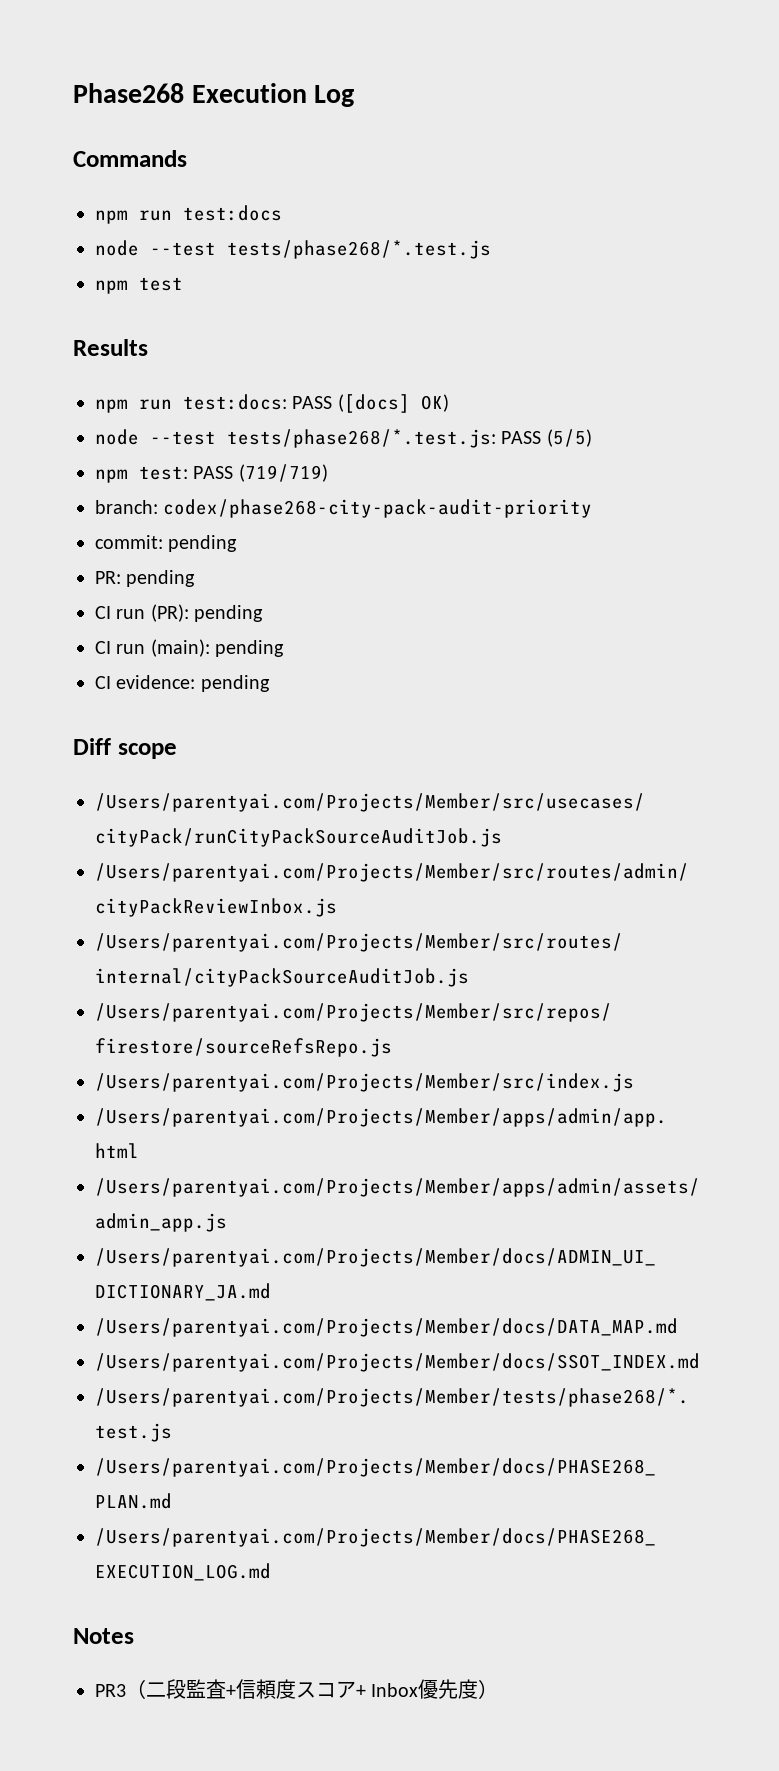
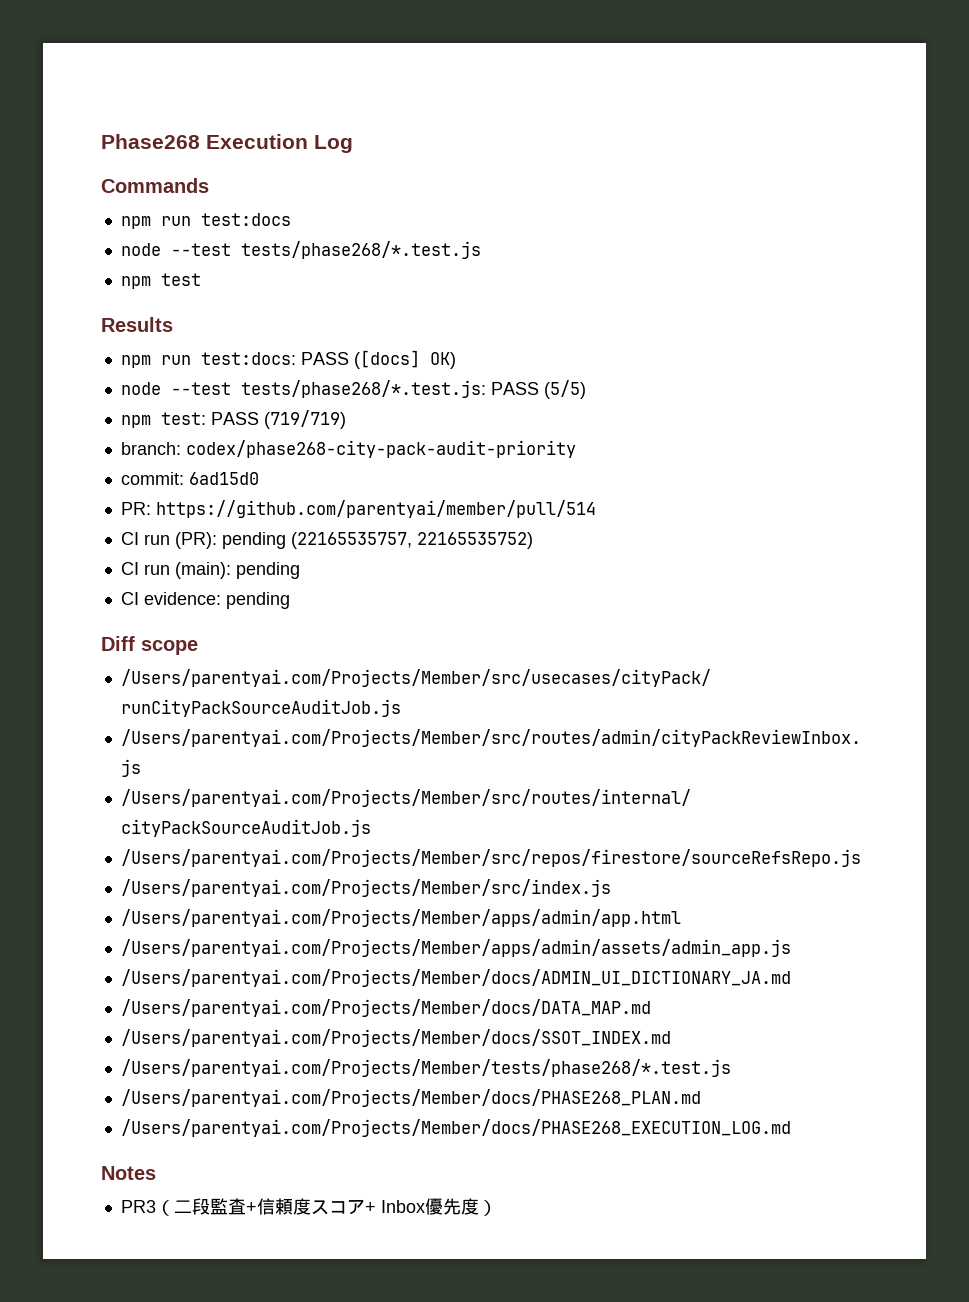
[168,535,238,552] pending -> [188,472,259,485] 6ad15d0
[126,570,196,587] pending -> [155,500,596,518] https://github.com/parentyai/member/pull/514
(264, 613) none -> [290,532,533,549] (22165535757, 22165535752)

